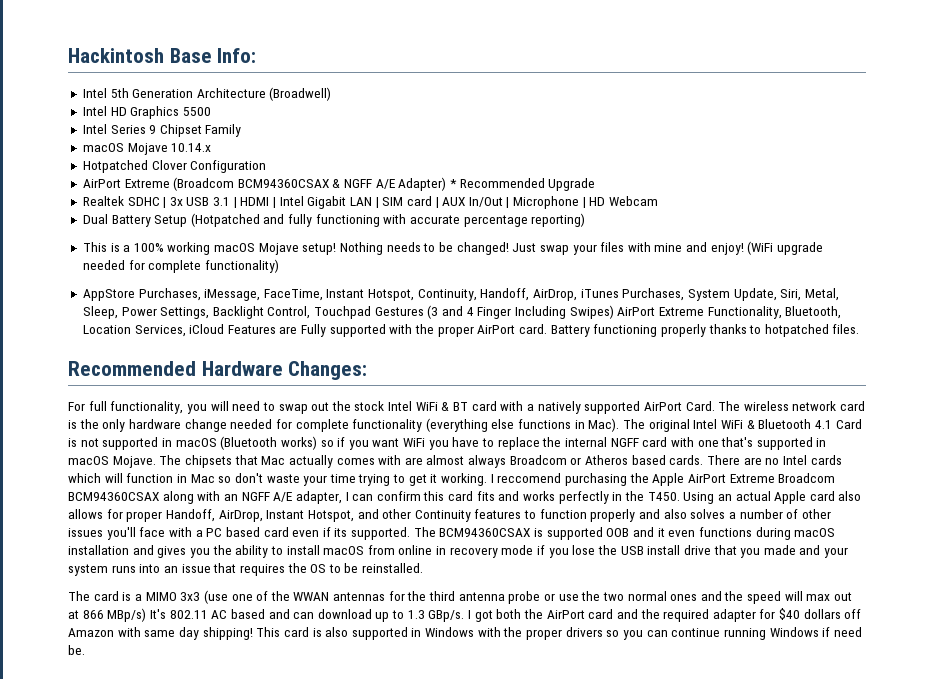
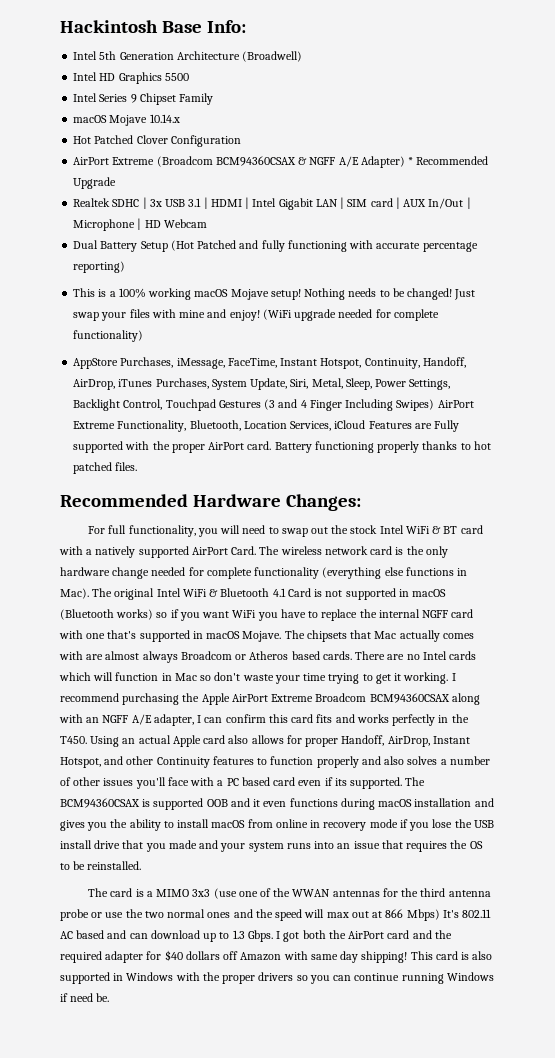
[82,160,148,173] Hotpatched -> [73,135,134,144] Hot Patched
[190,213,260,227] (Hotpatched -> [170,240,237,251] (Hot Patched
[764,324,829,337] hotpatched -> [473,441,491,450] [73,462,113,474] hot patched
[497,473,562,483] reccomend -> [60,693,119,702] recommend
[107,608,147,622] MBp/s) -> [406,909,440,921] Mbps)
[428,610,465,622] GBp/s. -> [247,930,273,942] Gbps.

